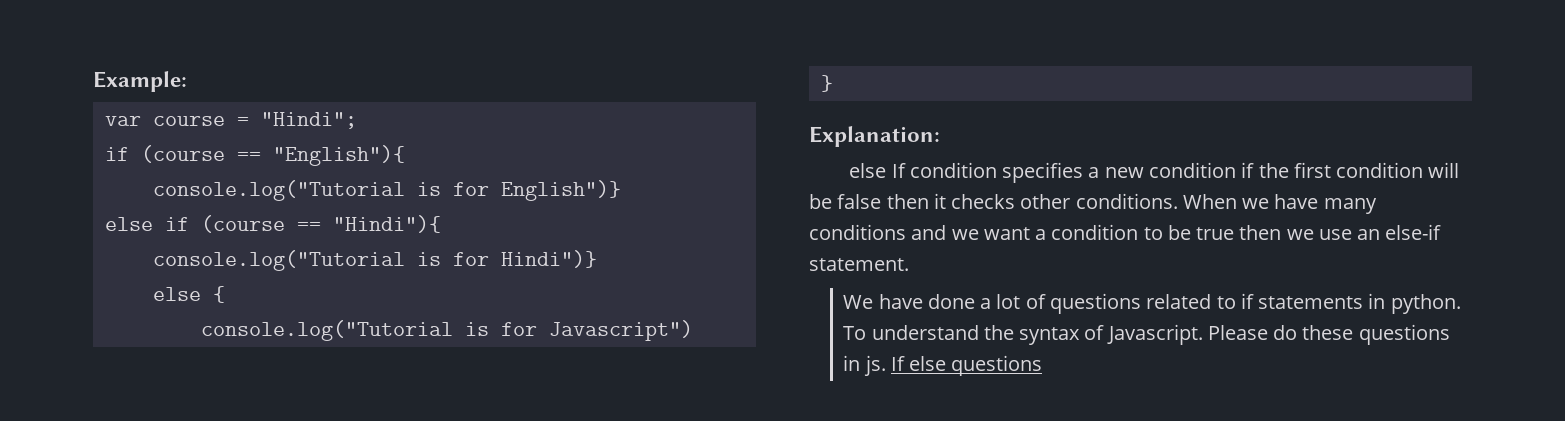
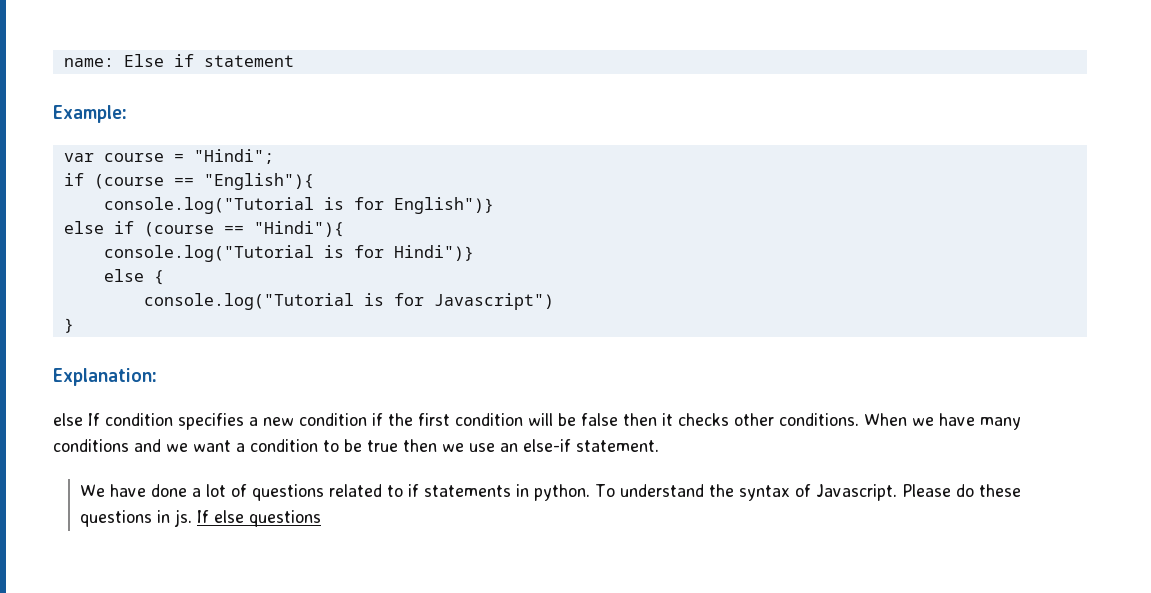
(93, 81) none -> [63,54,294,67] name: Else if statement //

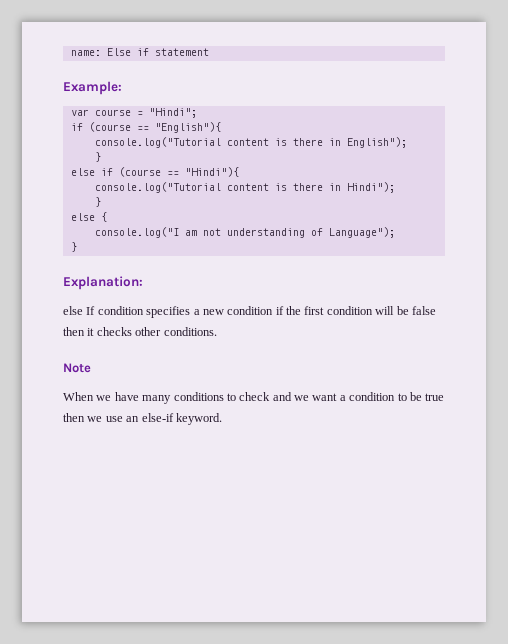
[323,197,494,214] is for English")} -> [226,137,407,148] [94,152,101,162] content is there in English"); // }
[323,245,474,261] [103,269,164,285] [143,293,554,310] is for Hindi")} // else { // console.log("Tutorial is for Javascript") -> [226,182,395,193] [94,197,101,207] [70,212,107,222] [94,227,395,238] content is there in Hindi"); // } // else { // console.log("I am not understanding of Language");
(859, 419) none -> [63,363,91,373] // Note //
(129, 445) none -> [226,392,271,401] to check
[576,440,659,452] [79,484,1021,501] [79,509,321,527] statement. // We have done a lot of questions related to if statements in python. To understand the syntax of Javascript. Please do these questions in js. If else questions -> [175,413,222,425] keyword.

